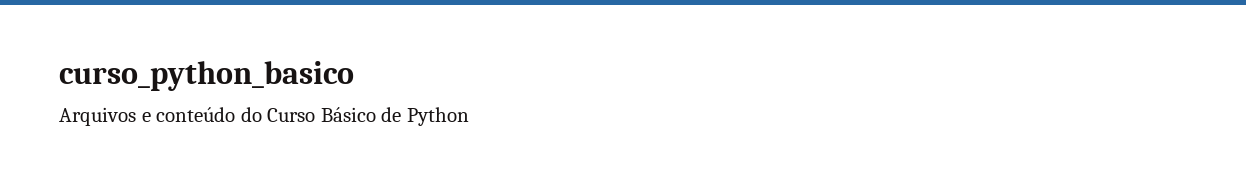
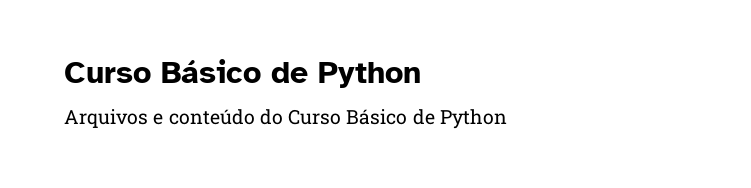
[59,61,354,91] curso_python_basico -> [64,59,421,88] Curso Básico de Python

